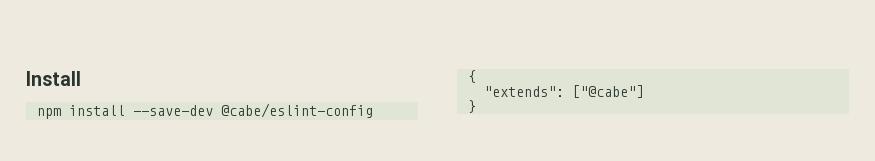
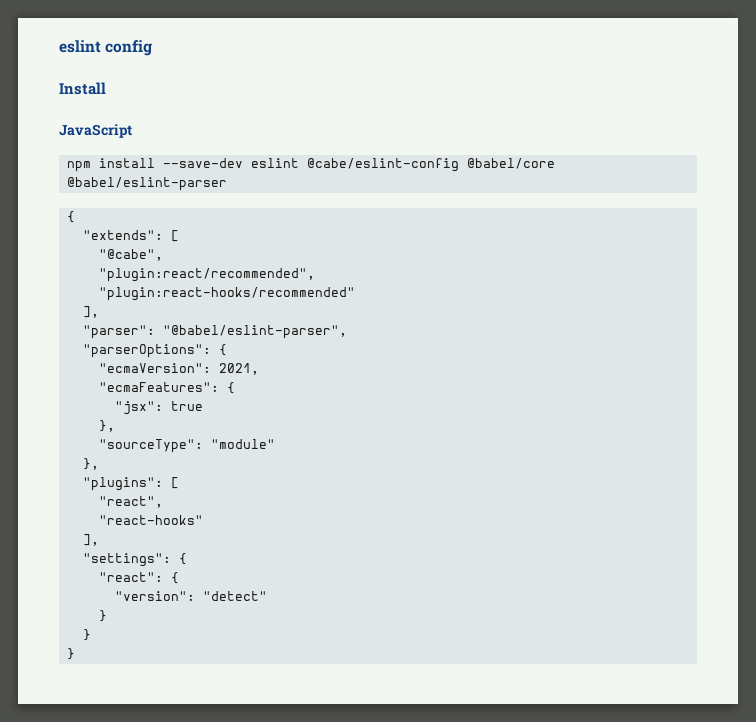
(26, 78) none -> [59,40,153,56] eslint config //
(81, 78) none -> [59,124,132,138] // JavaScript
(213, 110) none -> [251,158,300,168] eslint
(373, 110) none -> [467,158,556,169] [67,177,228,191] @babel/core @babel/eslint-parser
[571,85,644,98] [467,100,476,113] ["@cabe"] // } -> [171,230,180,242] [99,249,164,261] [99,268,316,282] [99,287,356,301] [83,306,100,318] [83,325,348,339] [83,344,228,358] [99,363,260,375] [99,382,236,394] [115,401,204,415] [99,420,116,432] [99,439,276,453] [83,458,100,470] [83,477,180,491] [99,496,164,508] [99,515,204,525] [83,534,100,546] [83,553,188,567] [99,572,180,584] [115,591,268,601] [99,610,108,622] [83,629,92,641] [67,648,76,660] [ // "@cabe", // "plugin:react/recommended", // "plugin:react-hooks/recommended" // ], // "parser": "@babel/eslint-parser", // "parserOptions": { // "ecmaVersion": 2021, // "ecmaFeatures": { // "jsx": true // }, // "sourceType": "module" // }, // "plugins": [ // "react", // "react-hooks" // ], // "settings": { // "react": { // "version": "detect" // } // } // }

